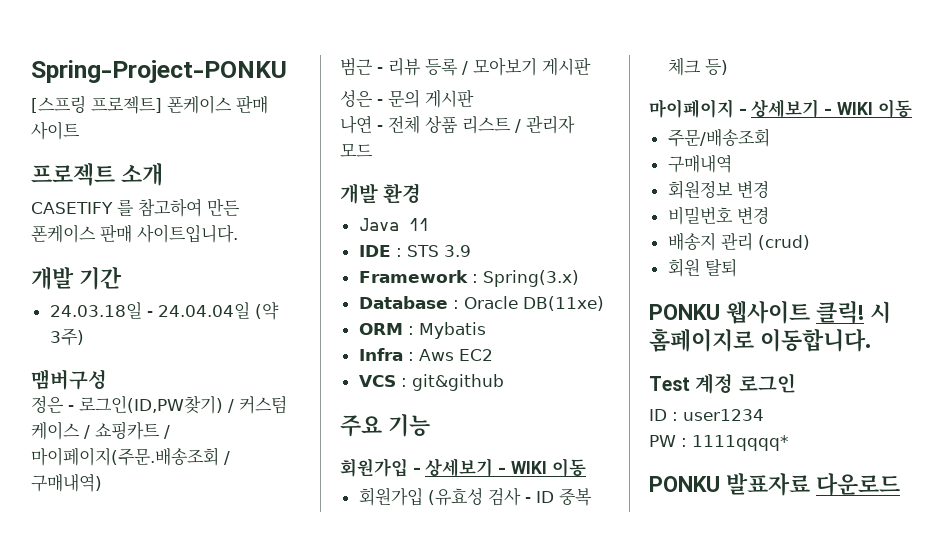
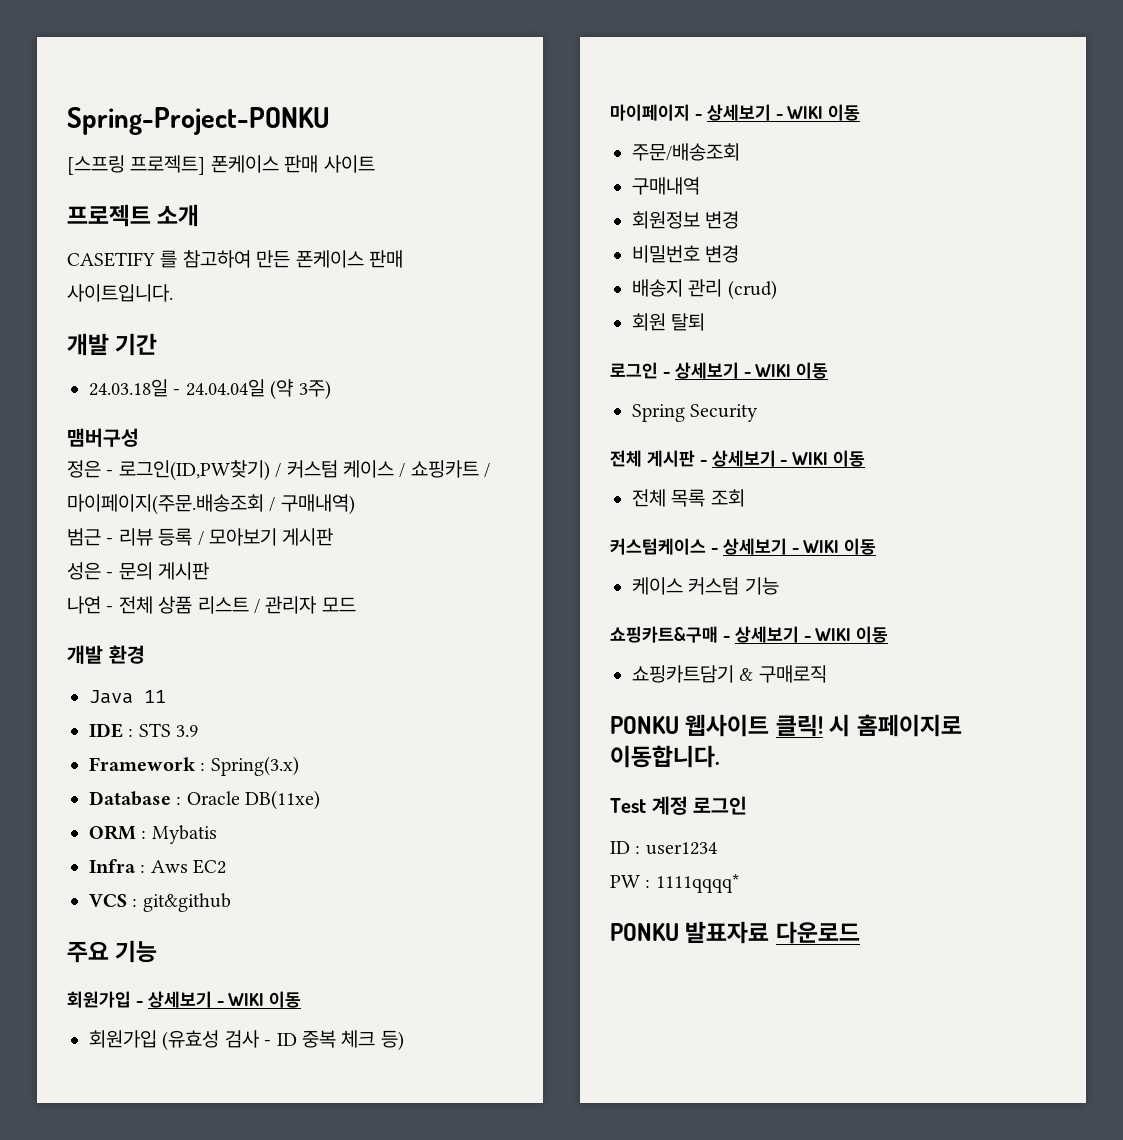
(737, 267) none -> [610,362,829,379] [632,404,759,422] [610,450,866,467] [632,489,745,507] [610,538,877,555] [632,577,779,595] [610,626,889,643] [632,665,827,683] // 로그인 - 상세보기 - WIKI 이동 // Spring Security // 전체 게시판 - 상세보기 - WIKI 이동 // 전체 목록 조회 // 커스텀케이스 - 상세보기 - WIKI 이동 // 케이스 커스텀 기능 // 쇼핑카트&구매 - 상세보기 - WIKI 이동 // 쇼핑카트담기 & 구매로직

